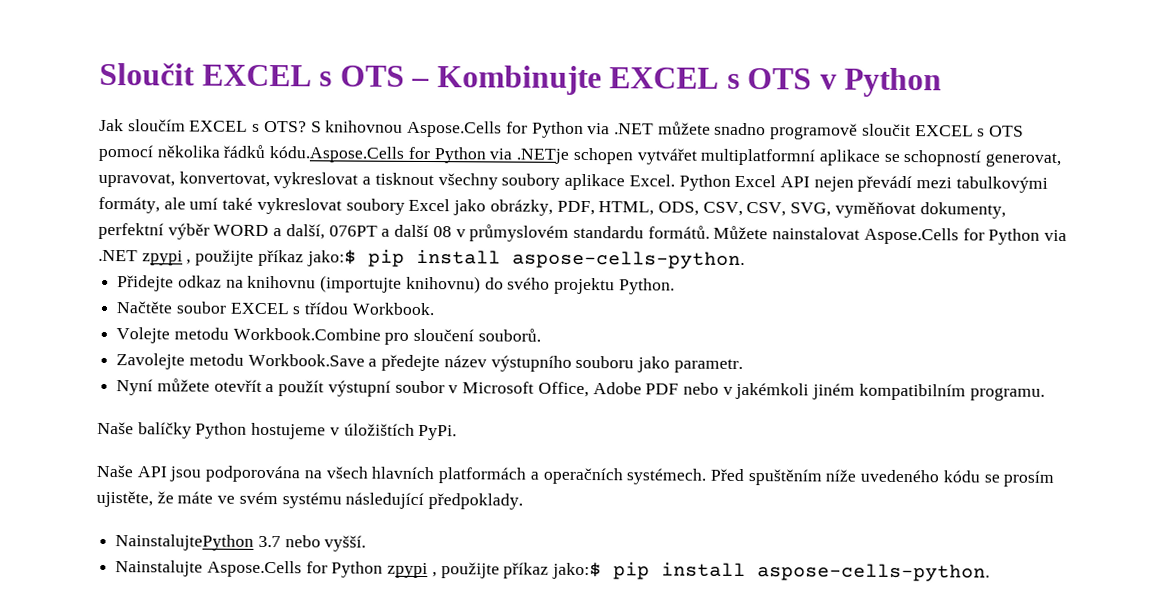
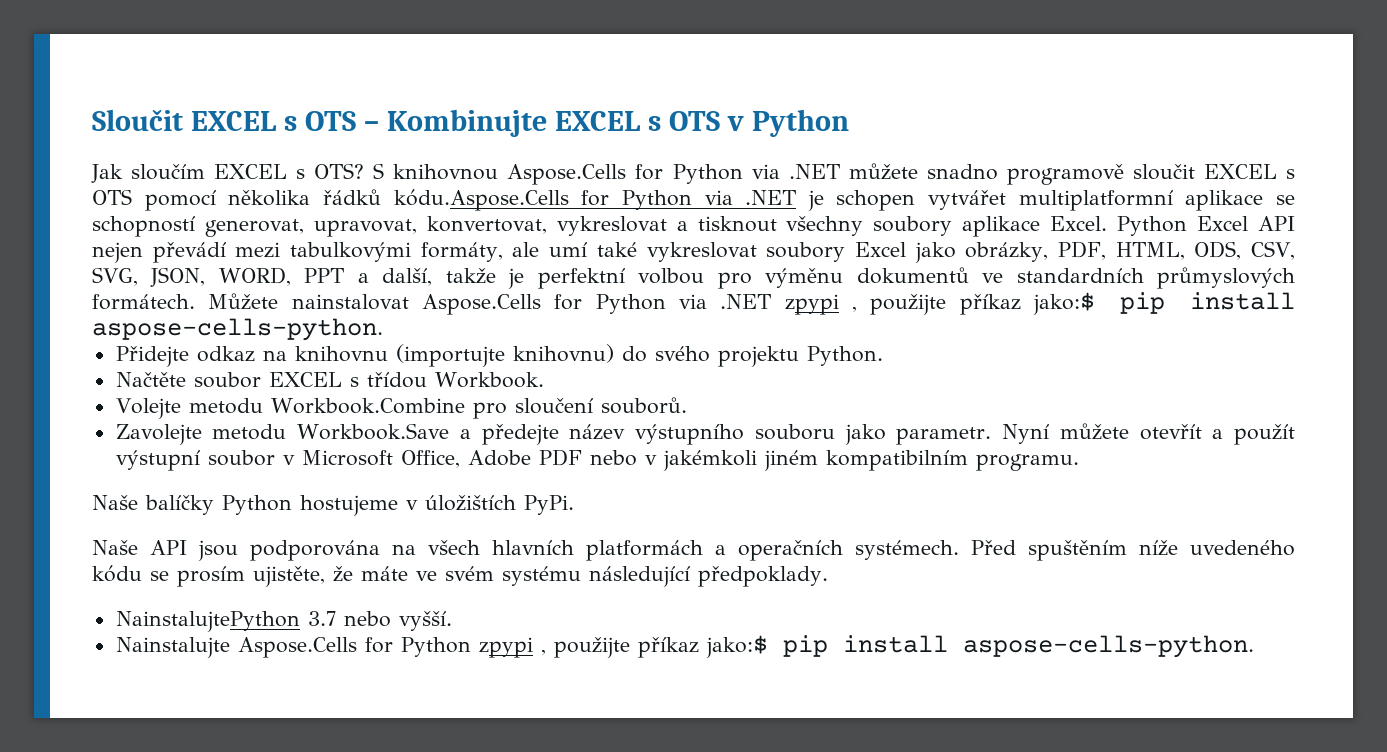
[516,148,570,164] .NETje -> [745,190,824,211] .NET je
[746,201,1006,219] [98,222,710,242] CSV, SVG, vyměňovat dokumenty, perfektní výběr WORD a další, 076PT a další 08 v průmyslovém standardu formátů. -> [92,267,1296,289] [92,294,195,310] SVG, JSON, WORD, PPT a další, takže je perfektní volbou pro výměnu dokumentů ve standardních průmyslových formátech.
(743, 365) // -> (992, 436) none

